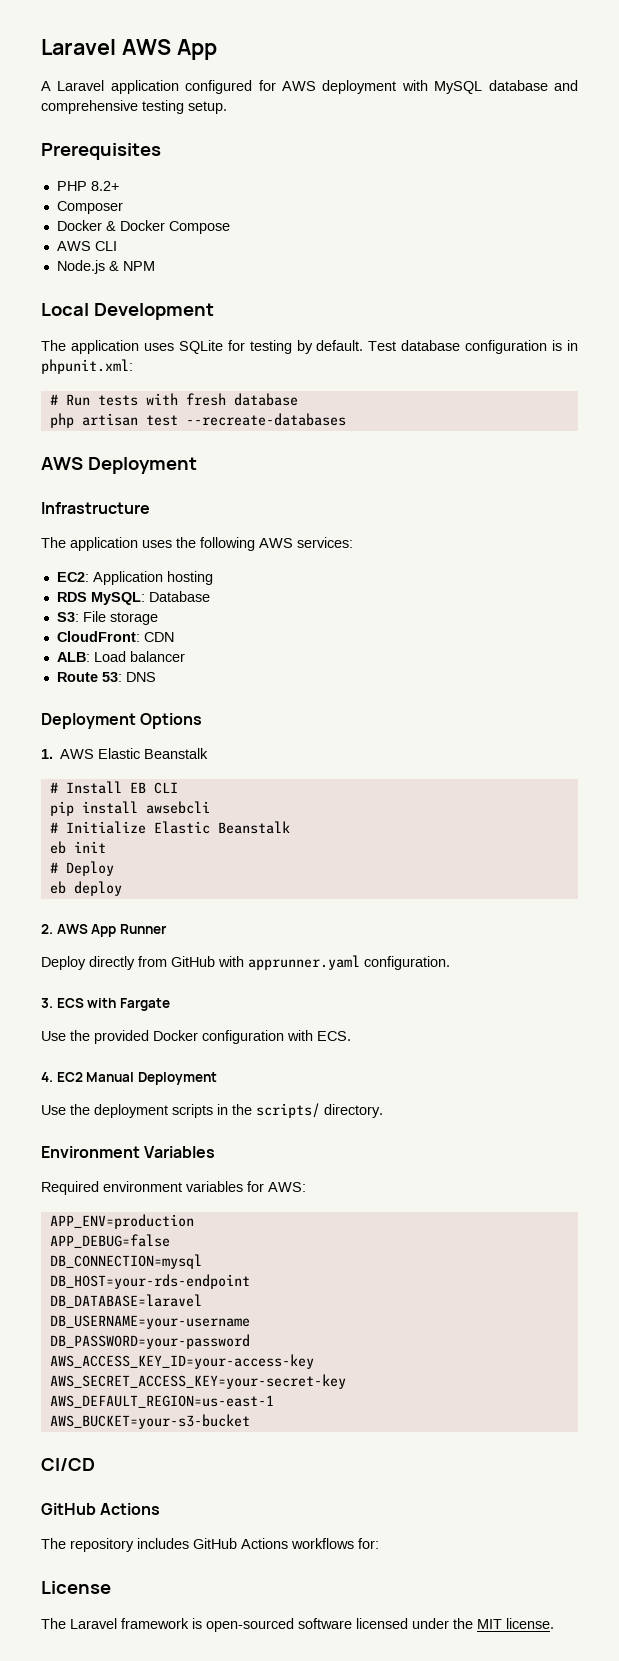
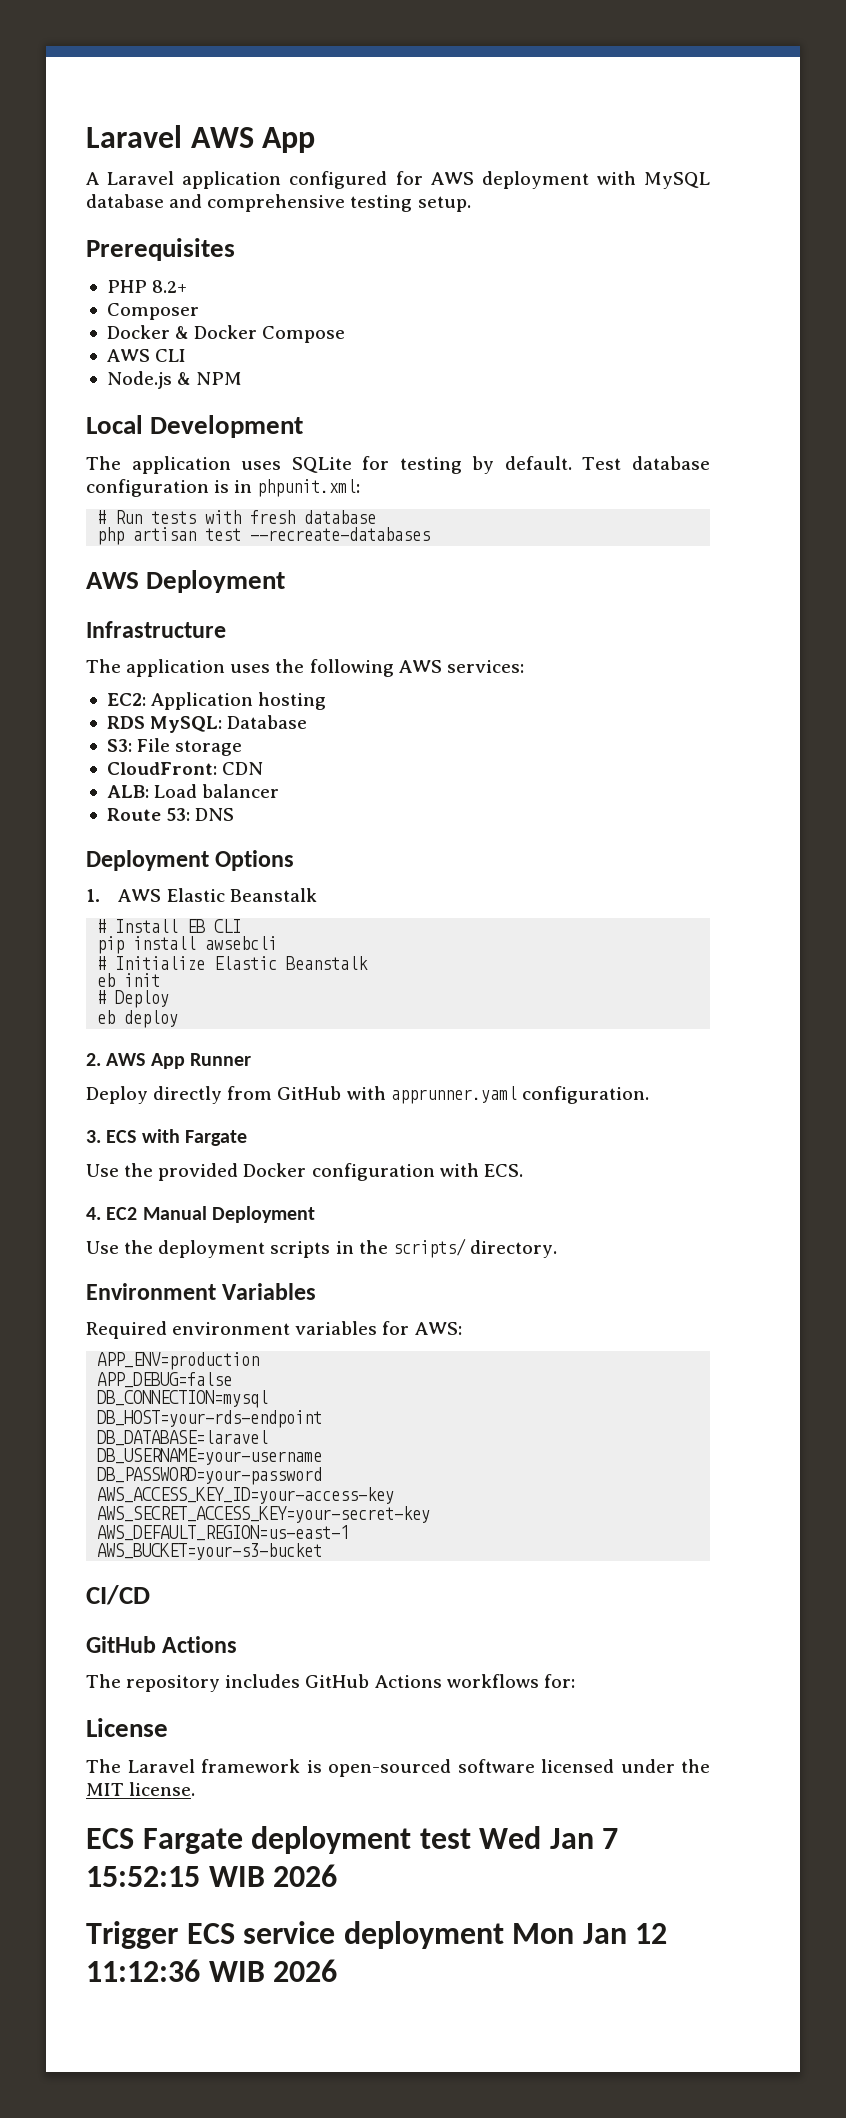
(554, 1623) none -> [86,1826,619,1854] [86,1864,338,1887] [86,1921,668,1949] [86,1959,338,1982] // ECS Fargate deployment test Wed Jan 7 15:52:15 WIB 2026 // Trigger ECS service deployment Mon Jan 12 11:12:36 WIB 2026

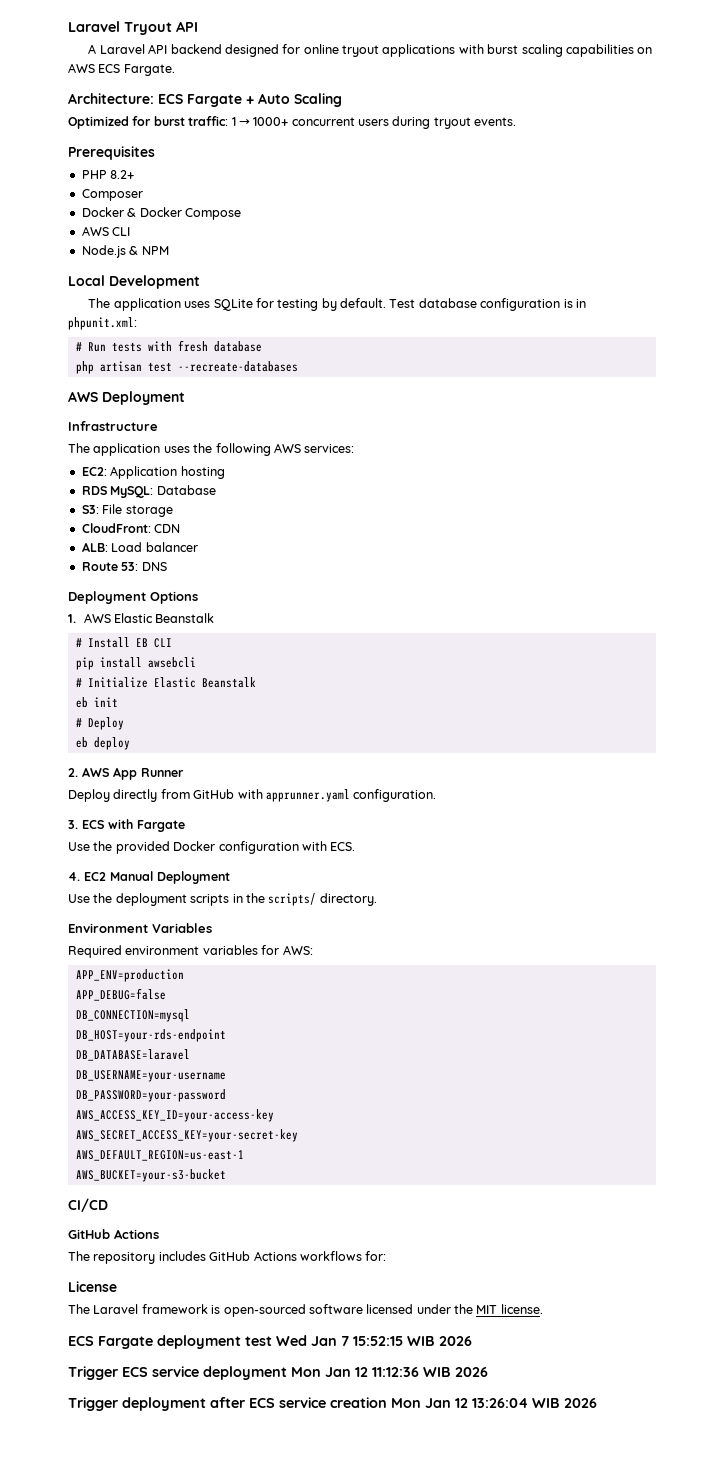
[86,125,316,153] Laravel AWS App -> [68,21,198,35] Laravel Tryout API
[182,171,710,189] [86,194,471,212] application configured for AWS deployment with MySQL database and comprehensive testing setup. -> [148,44,653,57] [68,63,175,76] [68,93,342,107] [68,116,517,129] API backend designed for online tryout applications with burst scaling capabilities on AWS ECS Fargate. // Architecture: ECS Fargate + Auto Scaling // Optimized for burst traffic: 1 → 1000+ concurrent users during tryout events.
(338, 1970) none -> [68,1397,597,1411] // Trigger deployment after ECS service creation Mon Jan 12 13:26:04 WIB 2026

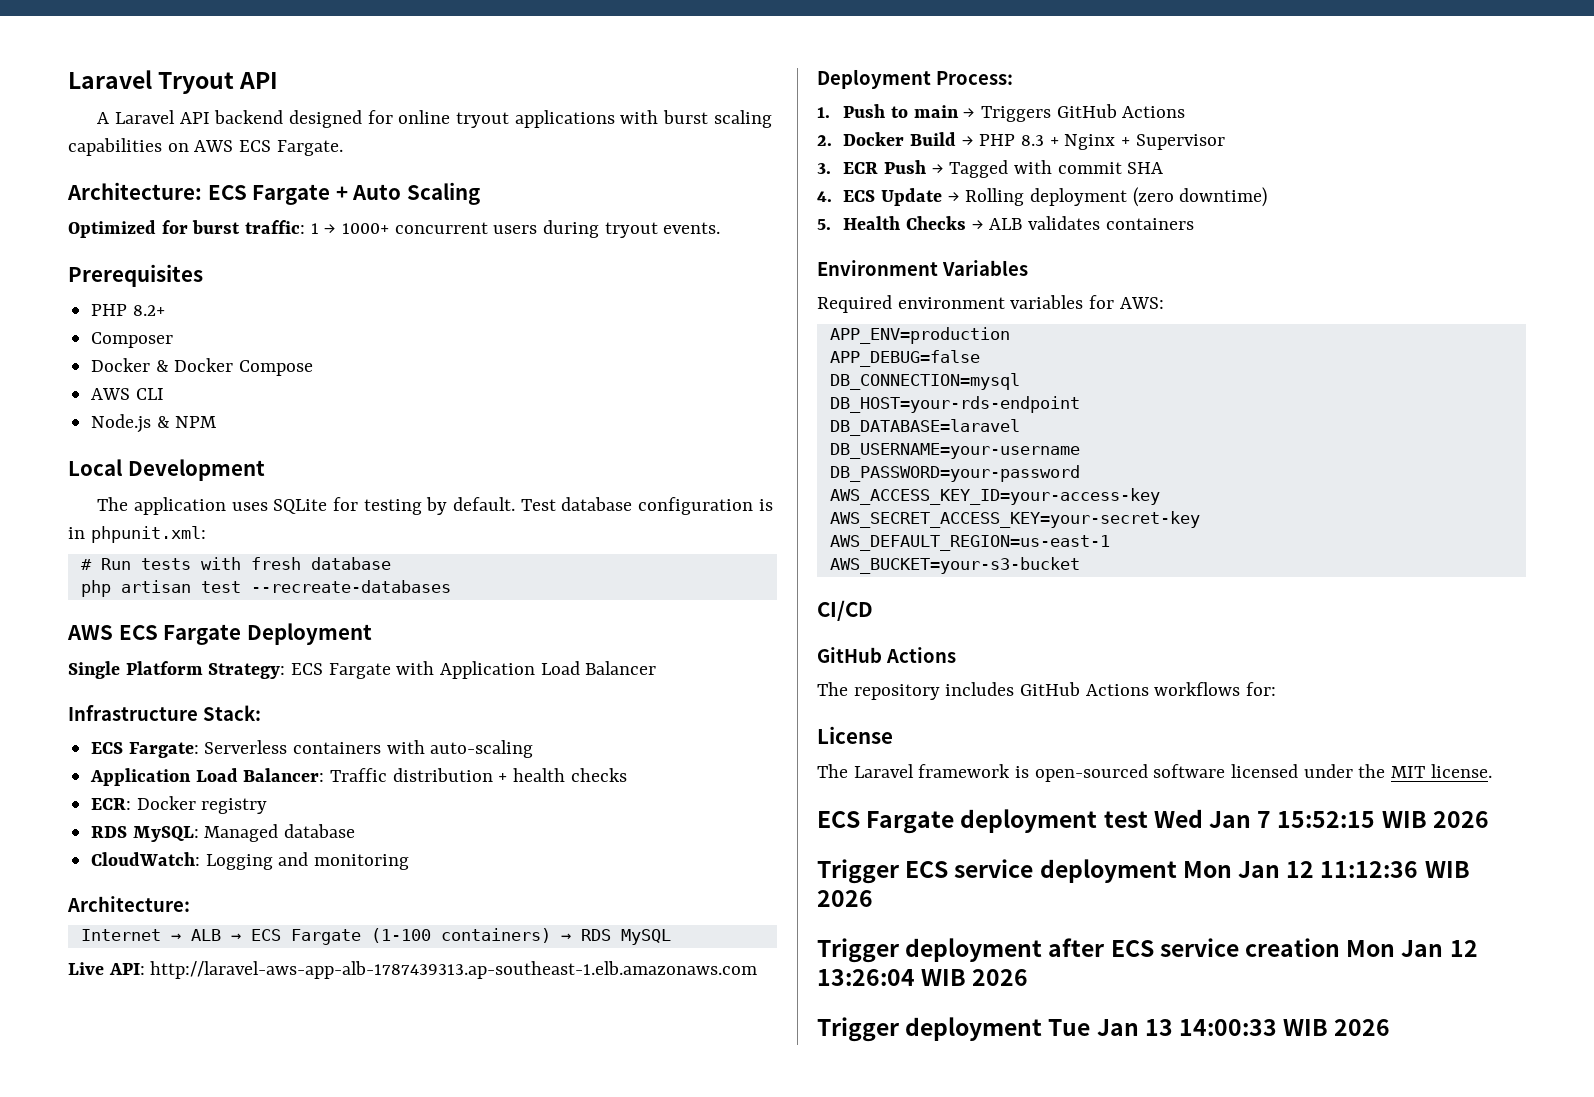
[102,391,185,405] [68,421,158,431] [68,443,355,456] [81,466,225,479] [81,485,216,498] [81,504,173,517] [81,523,181,533] [81,542,198,552] [81,562,167,571] [68,591,198,604] Deployment // Infrastructure // The application uses the following AWS services: // EC2: Application hosting // RDS MySQL: Database // S3: File storage // CloudFront: CDN // ALB: Load balancer // Route 53: DNS // Deployment Options -> [118,623,372,645] [68,661,657,679] [68,705,261,721] [91,740,534,758] [90,768,627,786] [91,796,268,814] [91,824,356,842] [91,852,410,870] [67,896,190,912] [80,928,671,945] [68,961,758,979] [817,69,1013,89] ECS Fargate Deployment // Single Platform Strategy: ECS Fargate with Application Load Balancer // Infrastructure Stack: // ECS Fargate: Serverless containers with auto-scaling // Application Load Balancer: Traffic distribution + health checks // ECR: Docker registry // RDS MySQL: Managed database // CloudWatch: Logging and monitoring // Architecture: // Internet → ALB → ECS Fargate (1-100 containers) → RDS MySQL // Live API: http://laravel-aws-app-alb-1787439313.ap-southeast-1.elb.amazonaws.com // Deployment Process:
[83,613,215,623] [75,637,172,648] [75,657,196,670] [75,677,256,688] [75,697,118,708] [75,717,124,730] [75,737,130,750] [68,767,184,780] [68,789,437,802] [68,819,185,832] [68,841,356,854] [68,871,230,884] [68,893,377,906] AWS Elastic Beanstalk // # Install EB CLI // pip install awsebcli // # Initialize Elastic Beanstalk // eb init // # Deploy // eb deploy // 2. AWS App Runner // Deploy directly from GitHub with apprunner.yaml configuration. // 3. ECS with Fargate // Use the provided Docker configuration with ECS. // 4. EC2 Manual Deployment // Use the deployment scripts in the scripts/ directory. -> [843,104,1186,122] [817,132,1225,150] [817,160,1164,178] [817,187,1268,207] [817,216,1194,230] Push to main → Triggers GitHub Actions // 2. Docker Build → PHP 8.3 + Nginx + Supervisor // 3. ECR Push → Tagged with commit SHA // 4. ECS Update → Rolling deployment (zero downtime) // 5. Health Checks → ALB validates containers
(597, 1403) none -> [817,1017,1391,1042] // Trigger deployment Tue Jan 13 14:00:33 WIB 2026

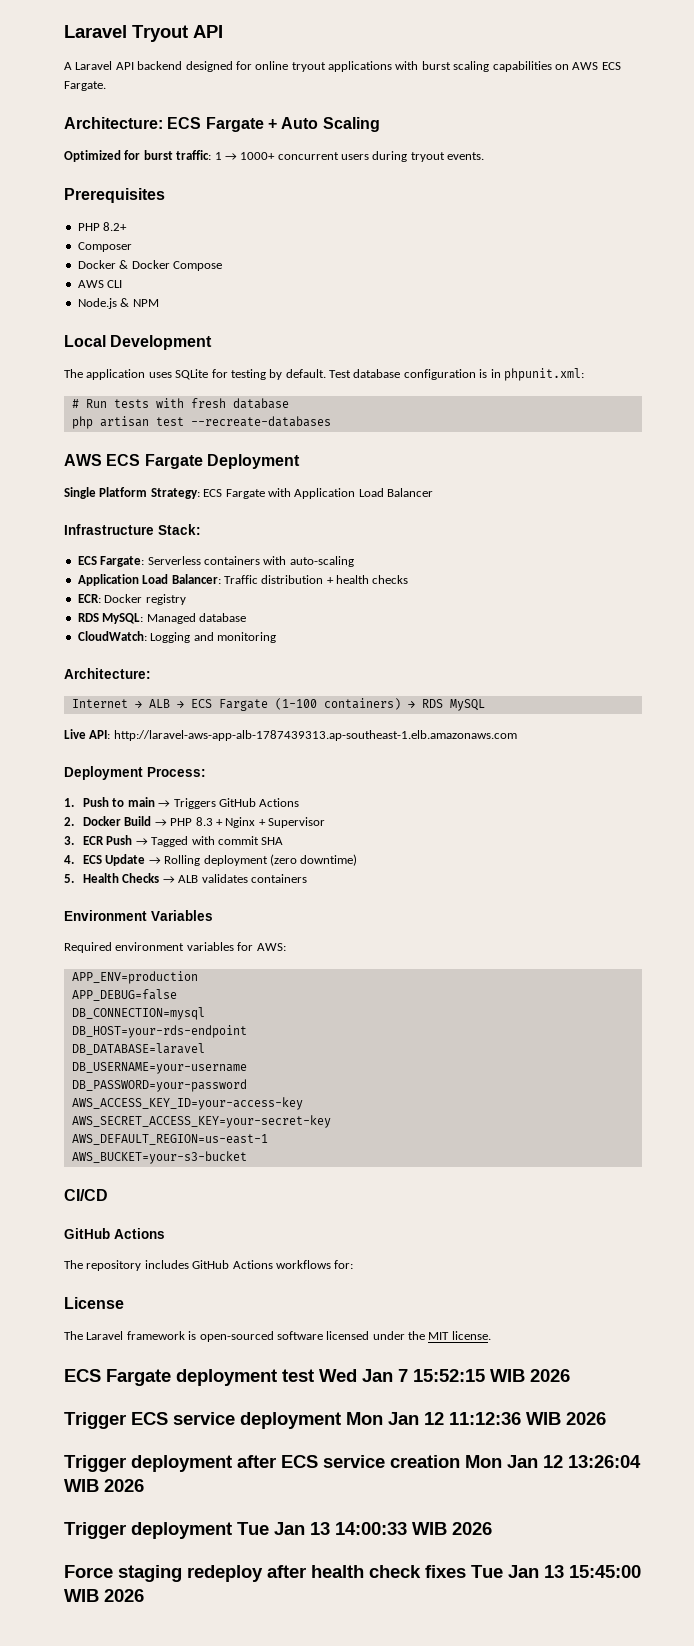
(1391, 1027) none -> [64,1565,641,1582] [64,1589,144,1602] // Force staging redeploy after health check fixes Tue Jan 13 15:45:00 WIB 2026

